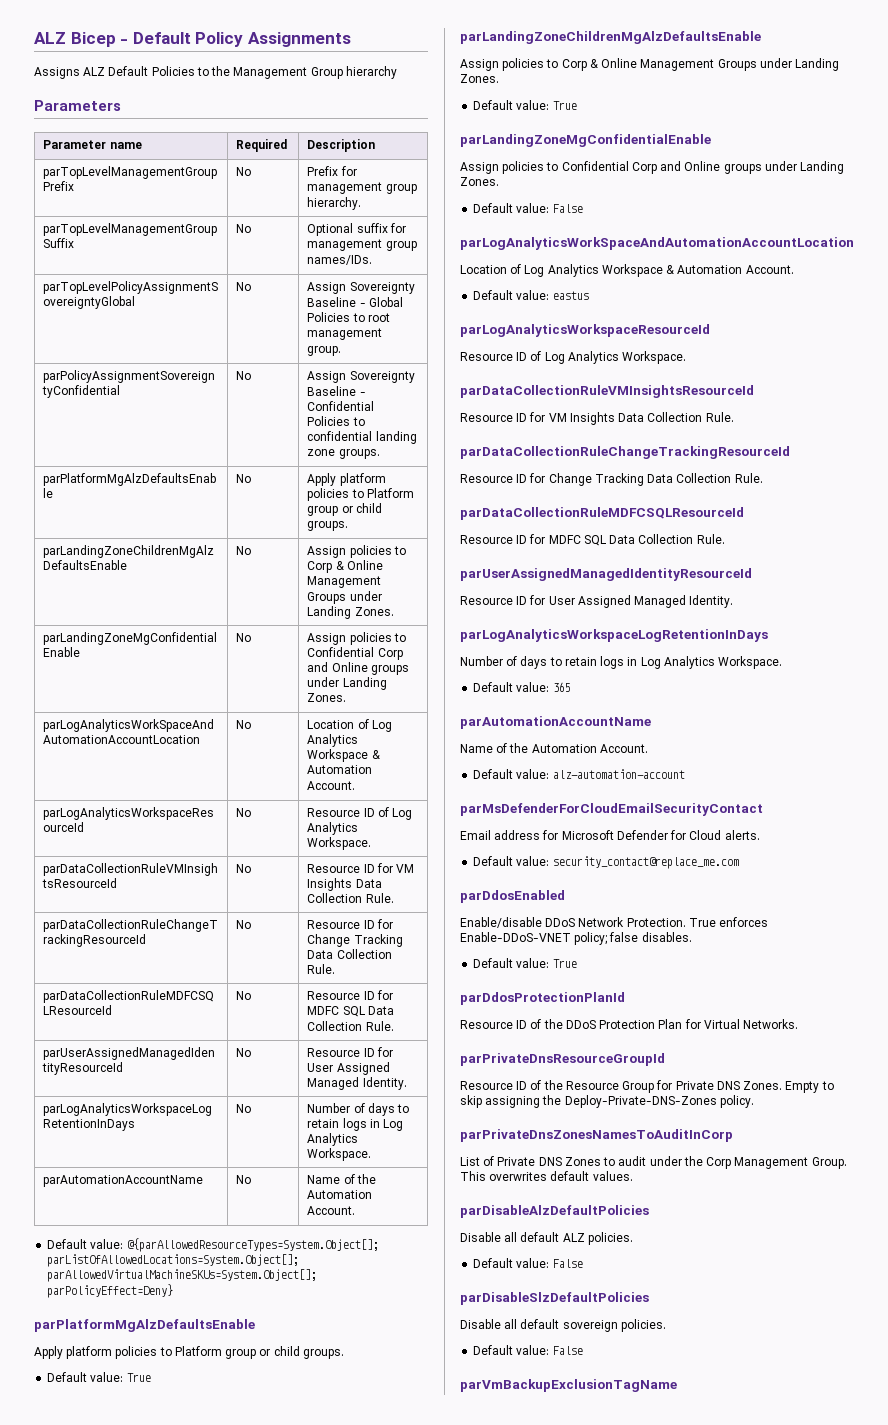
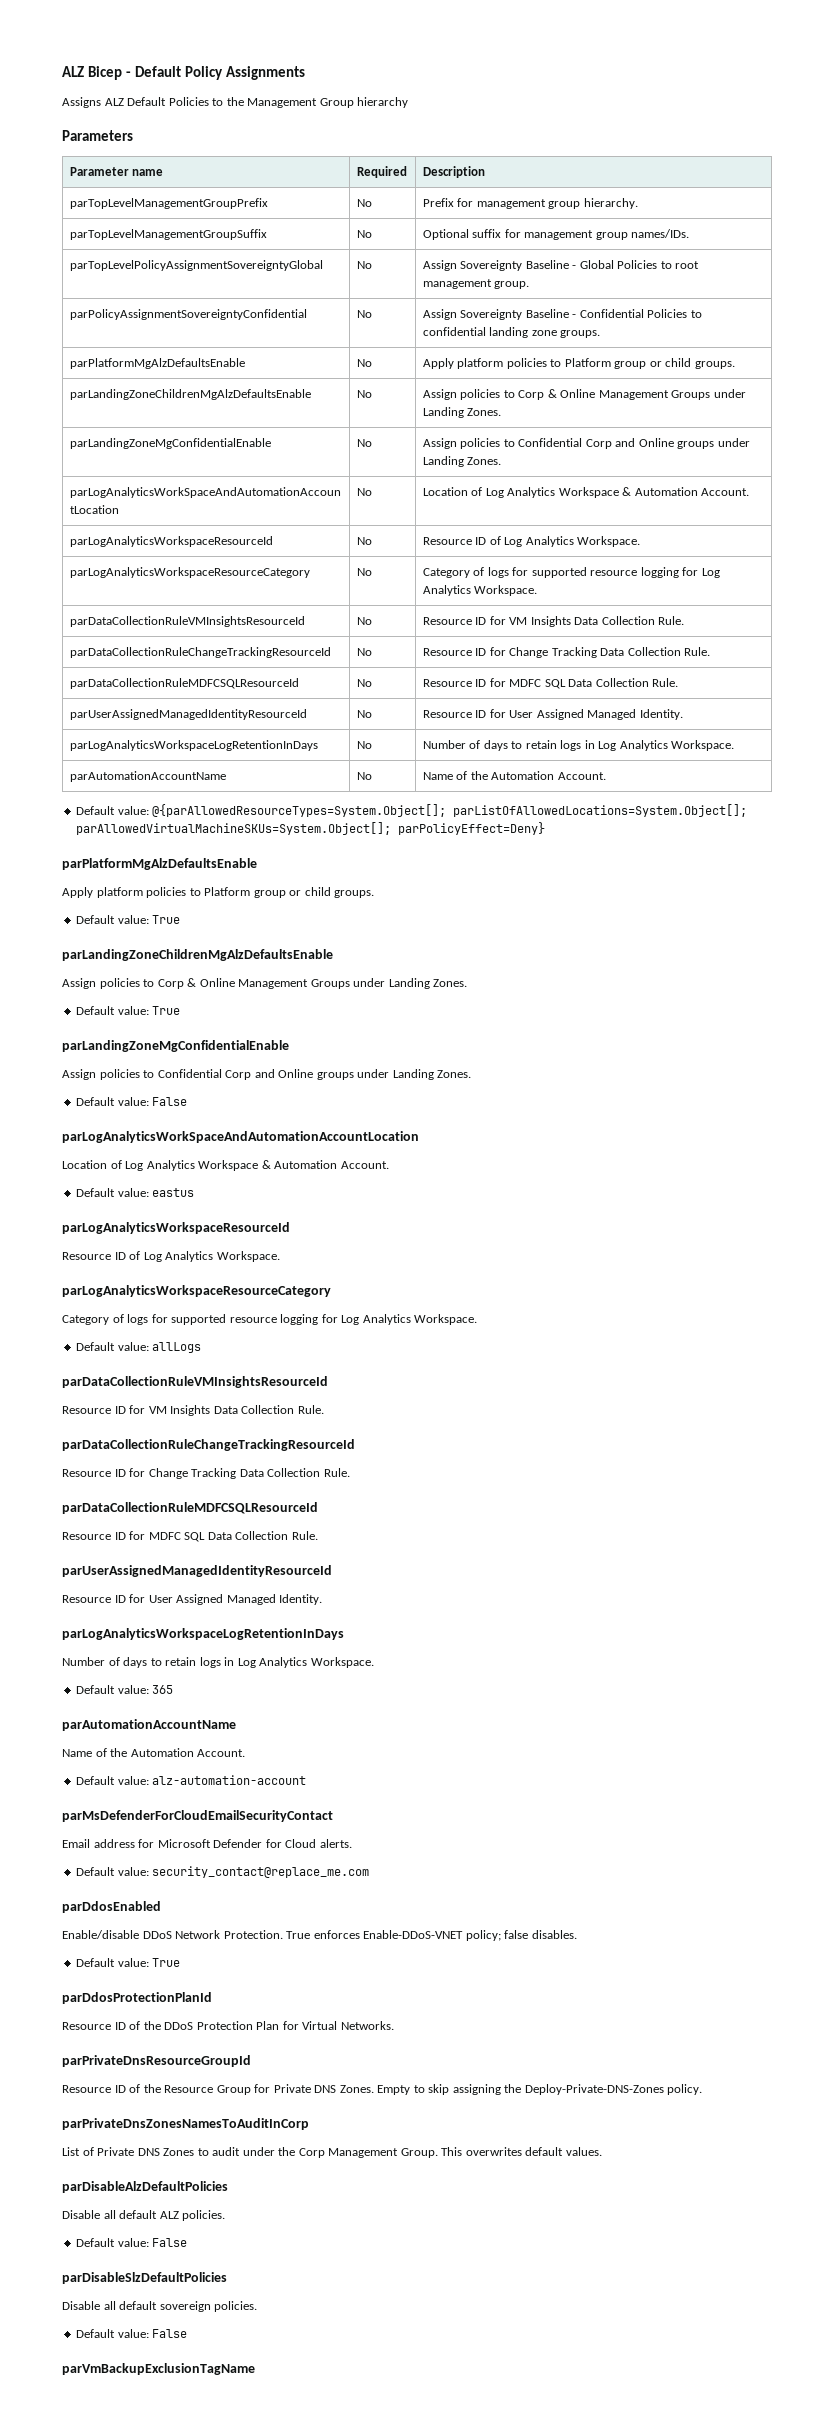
(372, 843) none -> [69,567,310,578] [356,568,372,576] [422,567,720,578] [422,585,538,596] // parLogAnalyticsWorkspaceResourceCategory | No | Category of logs for supported resource logging for Log Analytics Workspace.
(687, 357) none -> [62,1285,331,1297] [62,1314,478,1325] [76,1342,202,1353] // parLogAnalyticsWorkspaceResourceCategory // Category of logs for supported resource logging for Log Analytics Workspace. // Default value: allLogs

